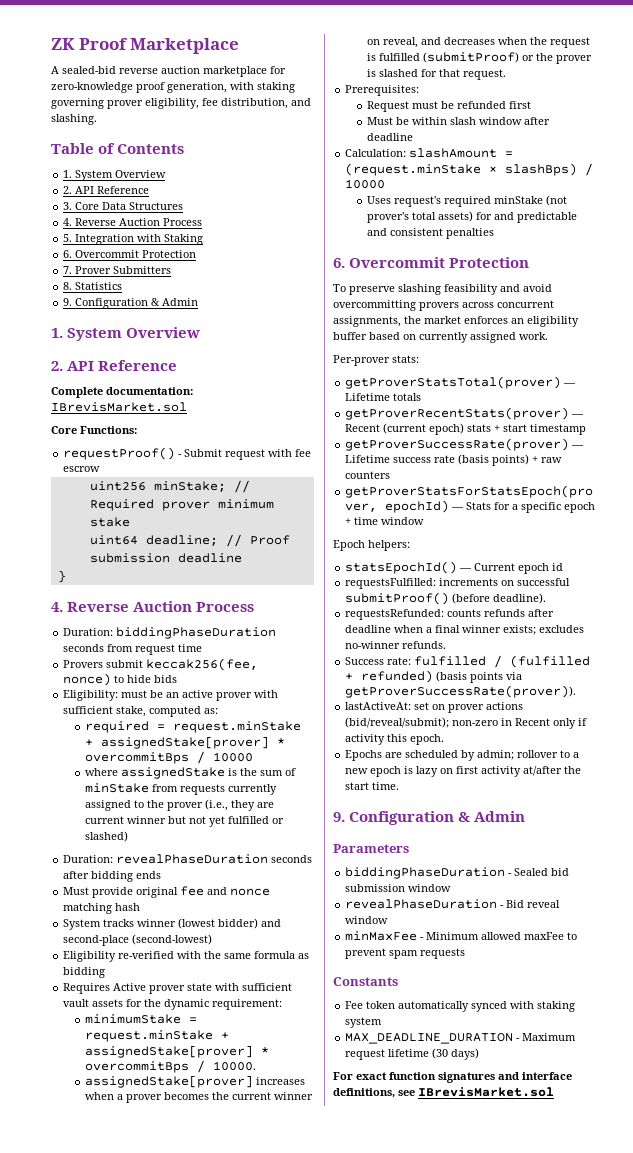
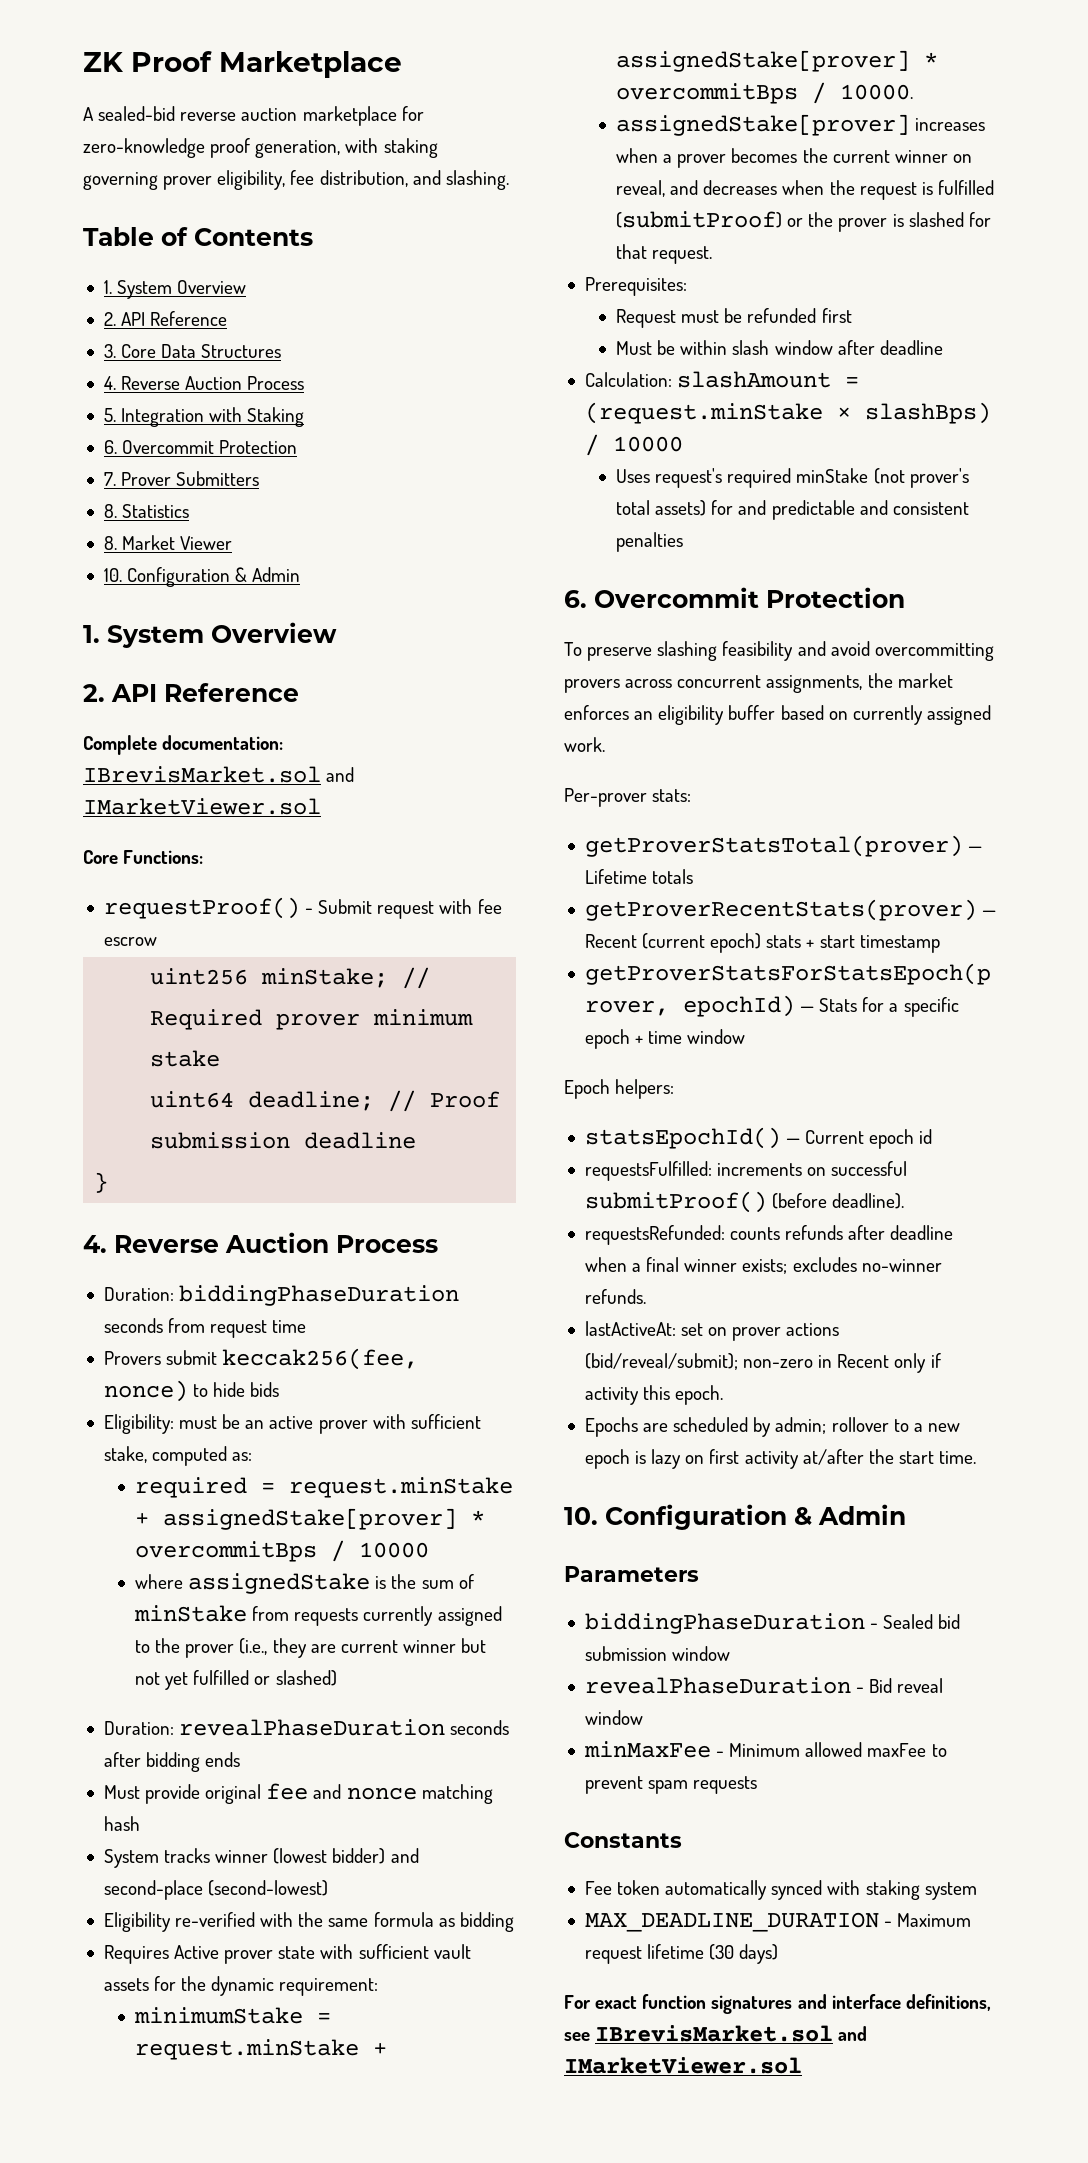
[63,298,73,306] 9. -> [103,535,233,550] [103,568,122,582] 8. Market Viewer // 10.
(187, 407) none -> [326,767,355,782] [83,798,321,815] and IMarketViewer.sol
[345,438,585,451] [345,454,563,466] [345,471,391,479] // getProverSuccessRate(prover) — Lifetime success rate (basis points) + raw counters -> (940, 944) none
[345,655,591,668] [345,670,523,683] [345,685,577,698] // Success rate: fulfilled / (fulfilled + refunded) (basis points via getProverSuccessRate(prover)). -> (646, 1296) none
[333,812,345,822] 9. -> [564,1507,598,1525] 10.
(554, 1092) none -> [838,2026,868,2041] [564,2057,802,2074] and IMarketViewer.sol

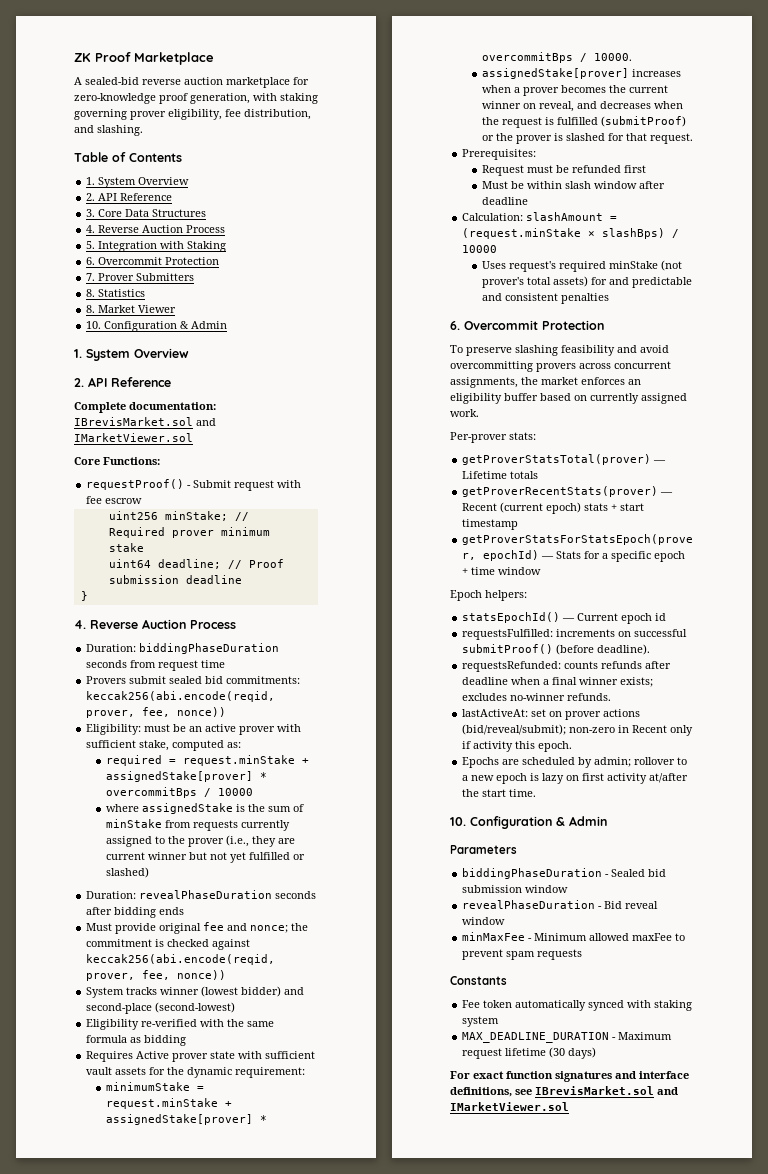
[222,1348,419,1370] [103,1380,280,1402] keccak256(fee, nonce) to hide bids -> [169,676,301,684] [86,691,276,702] [86,707,227,718] sealed bid commitments: keccak256(abi.encode(reqid, prover, fee, nonce))
[346,1784,493,1804] [103,1816,140,1831] nonce matching hash -> [250,923,309,933] [86,939,251,950] [86,954,276,965] [86,970,227,981] nonce; the commitment is checked against keccak256(abi.encode(reqid, prover, fee, nonce))

